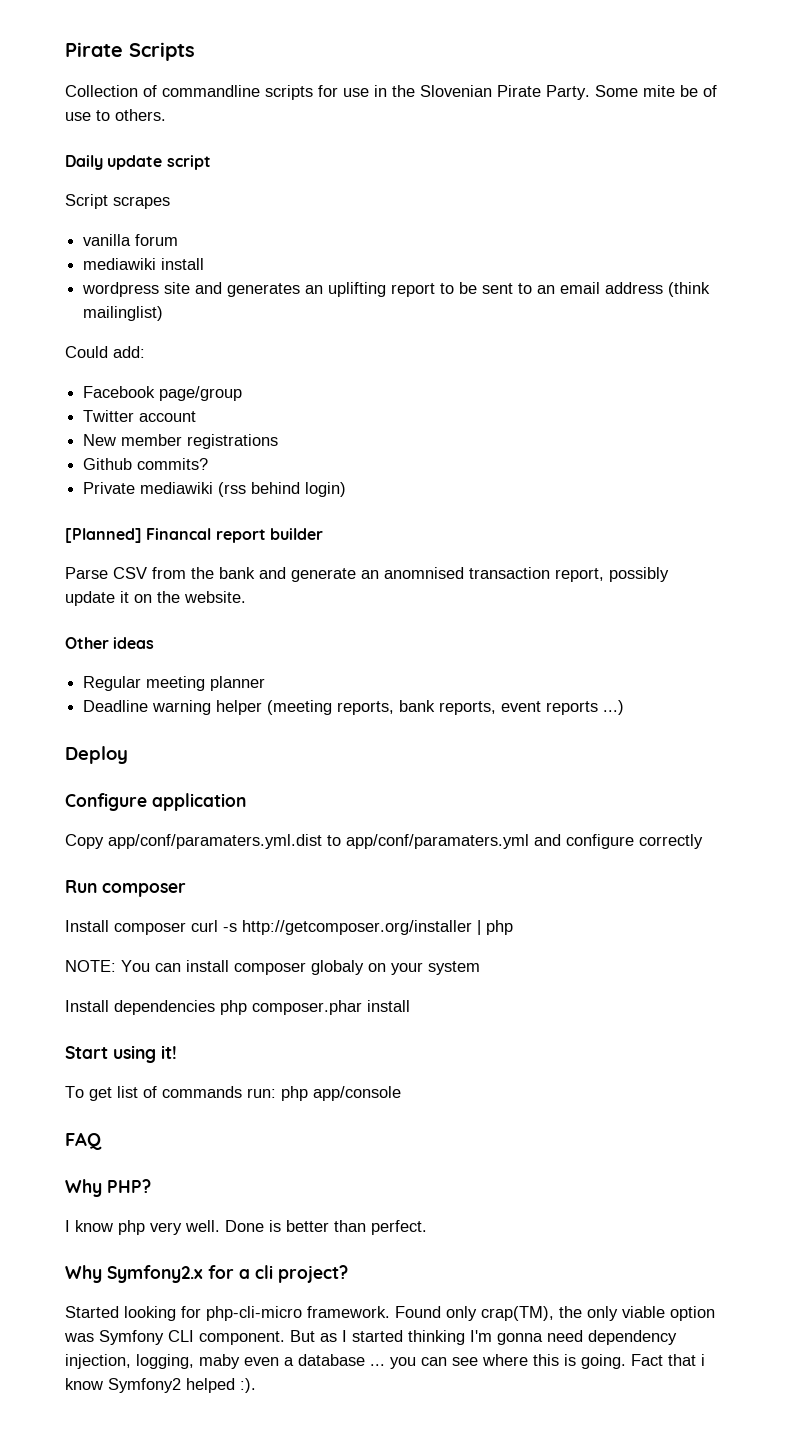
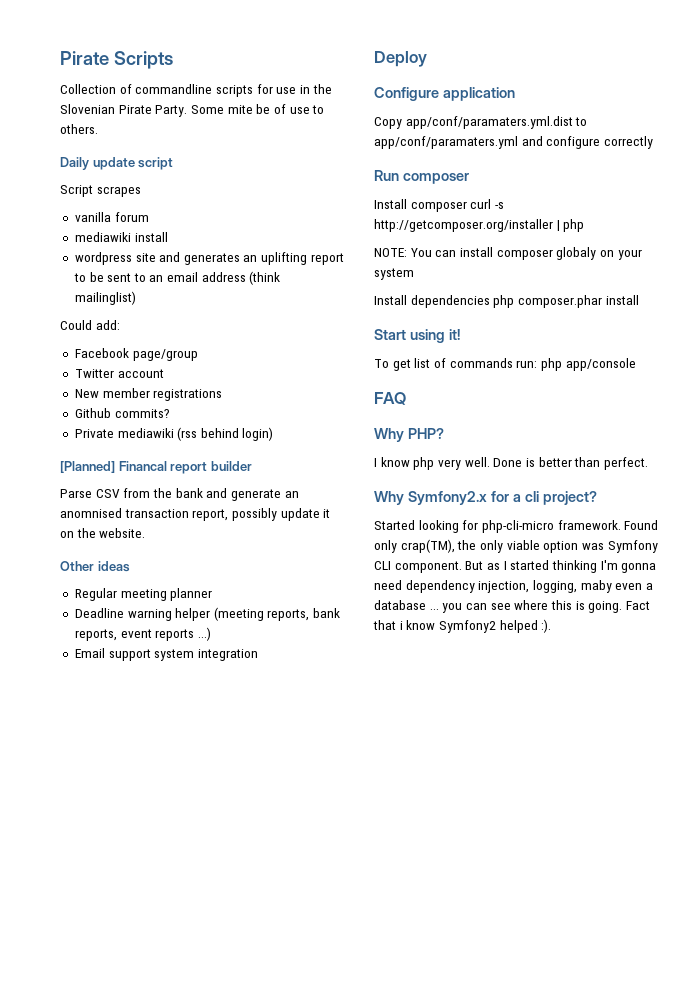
(625, 707) none -> [74,648,258,661] // Email support system integration

